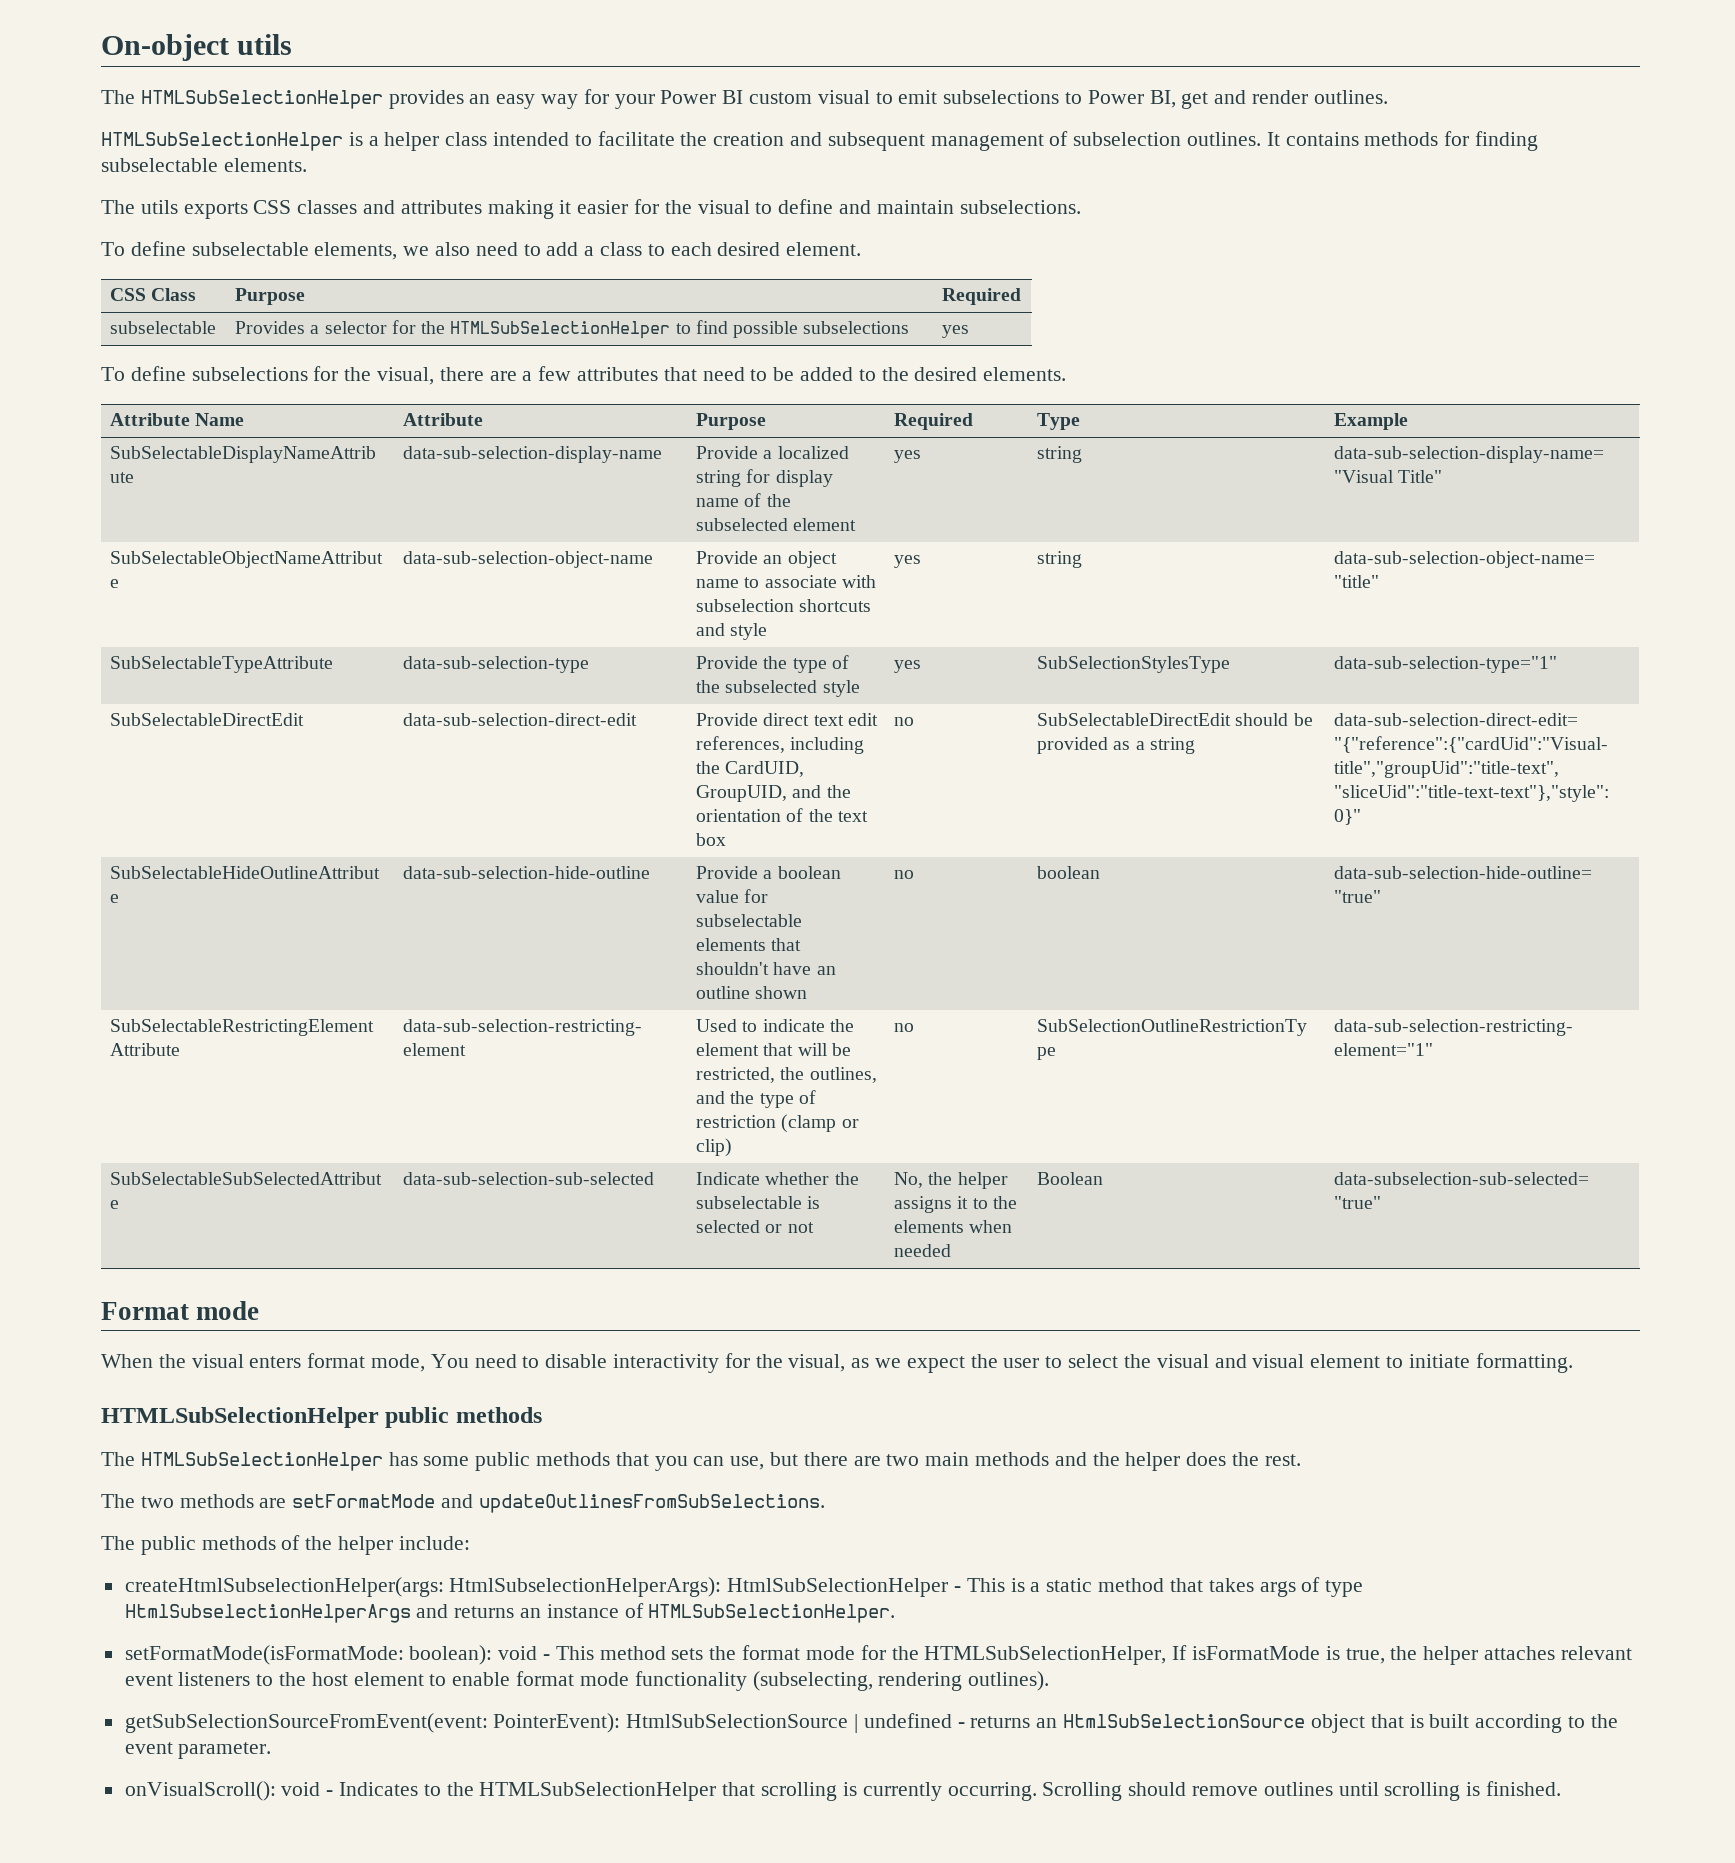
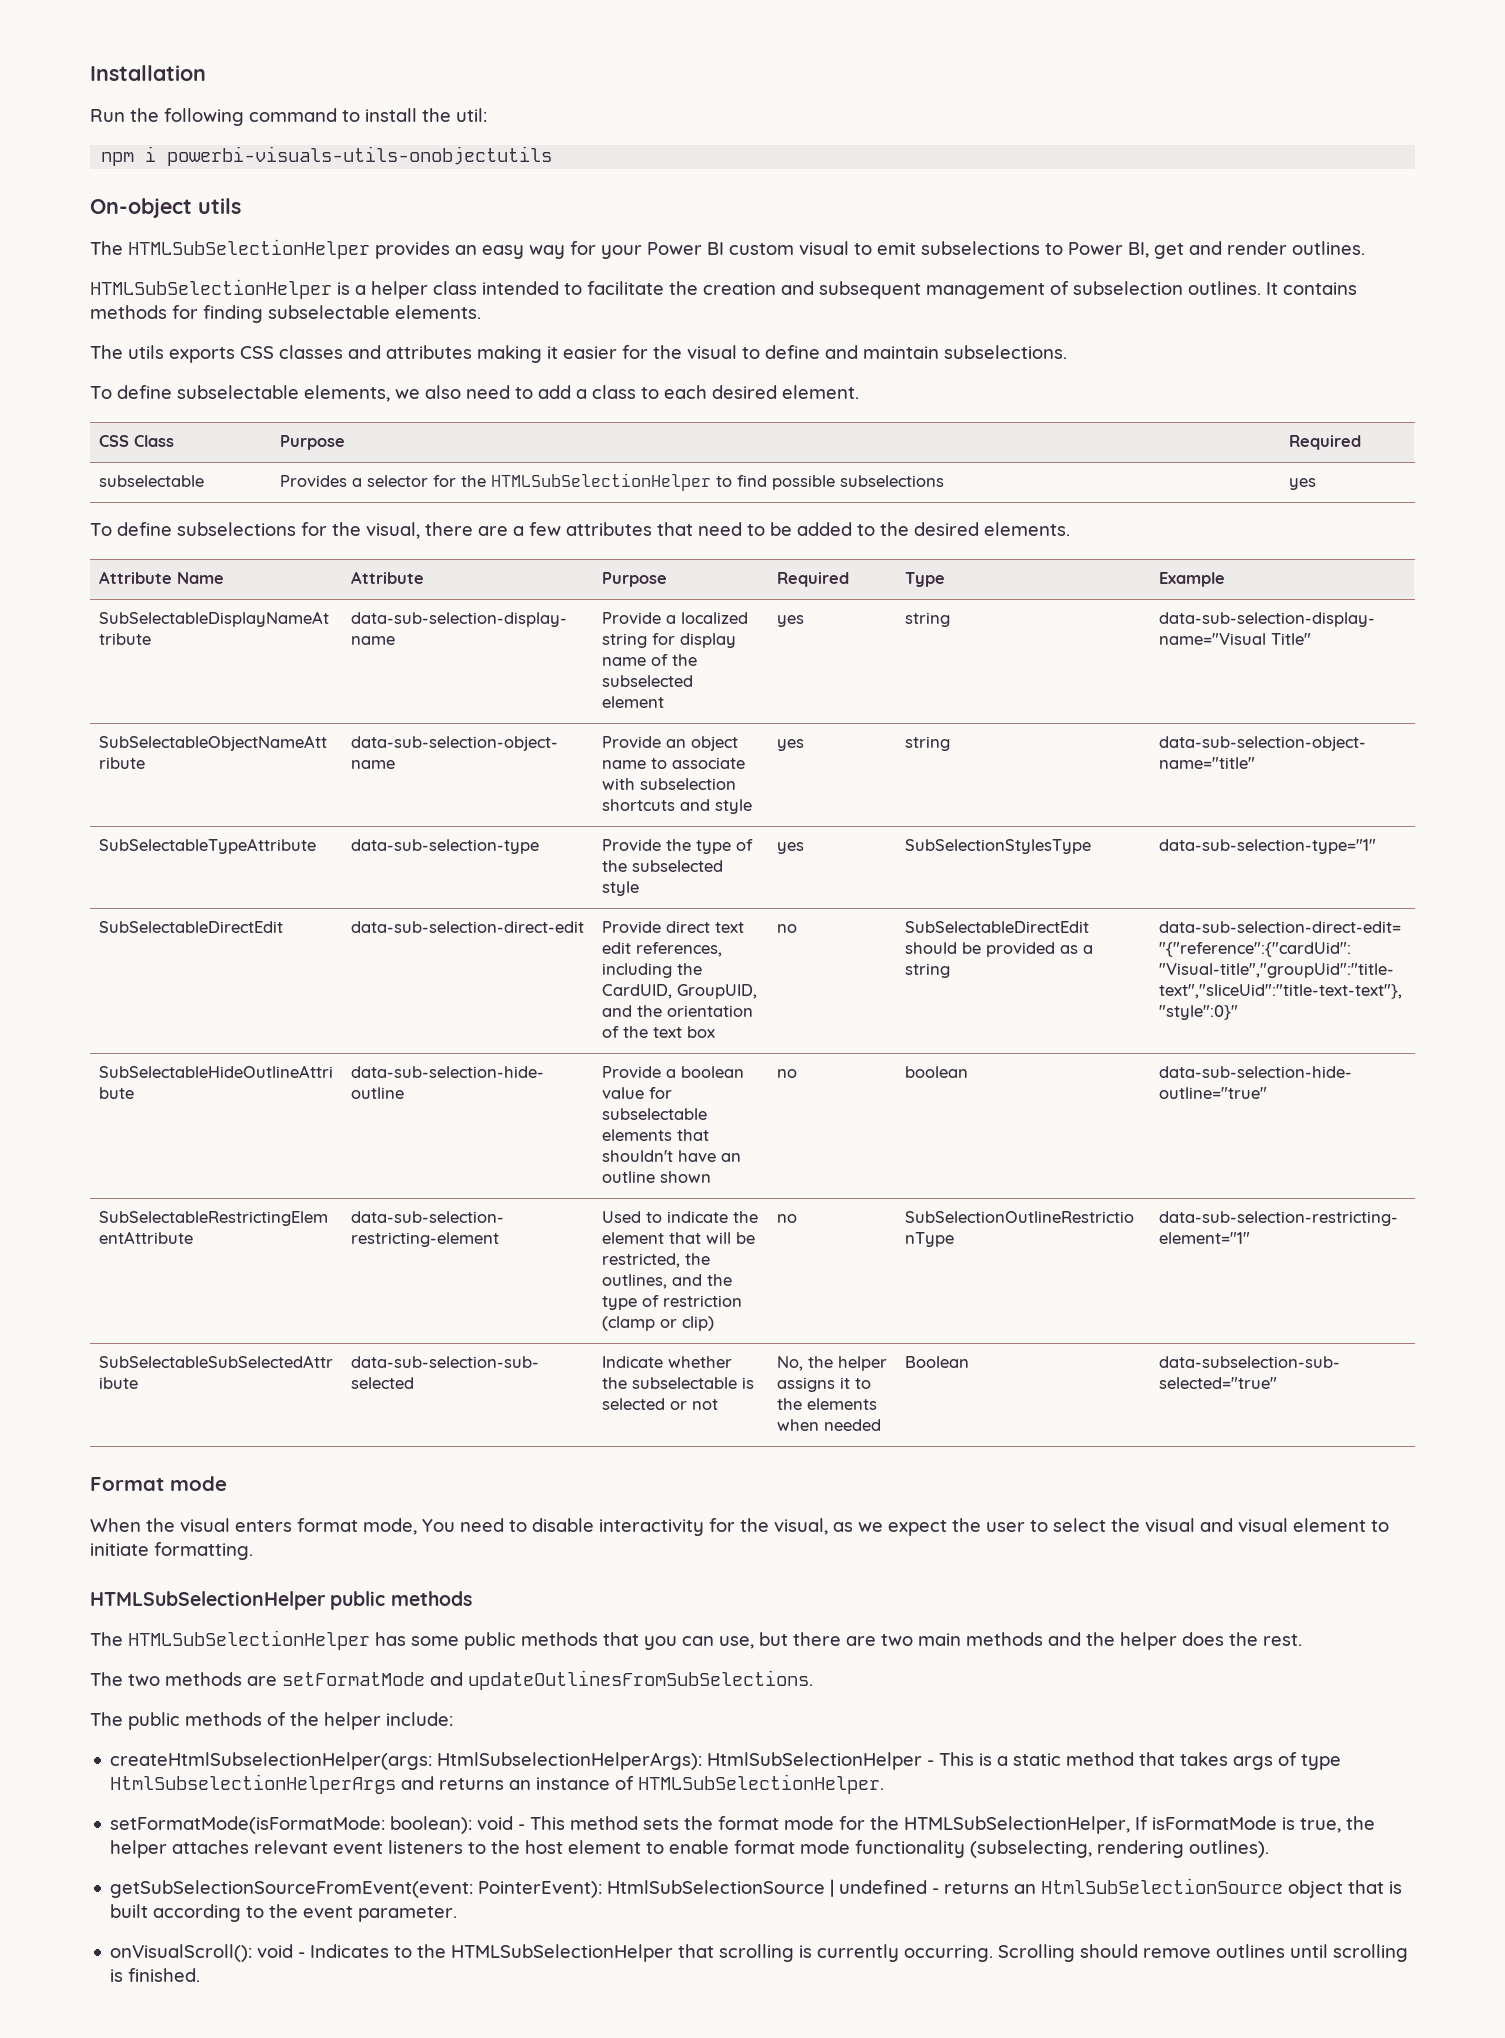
(101, 47) none -> [90,65,206,81] [90,108,487,126] [101,146,553,166] Installation // Run the following command to install the util: // npm i powerbi-visuals-utils-onobjectutils //

